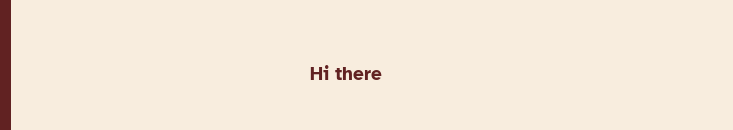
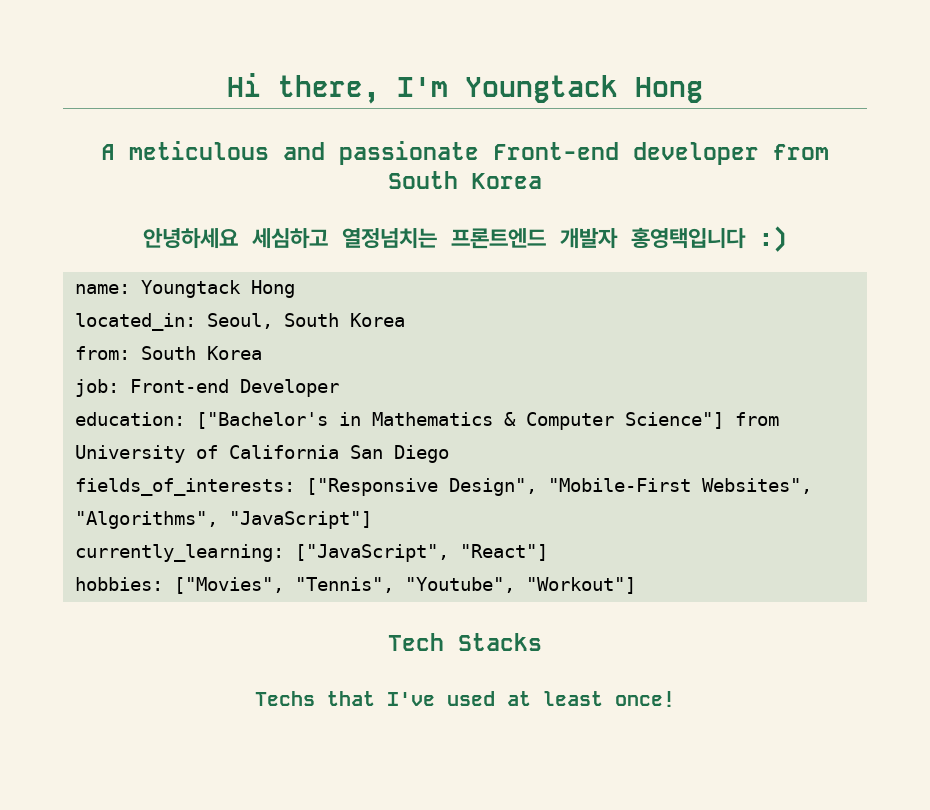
[335,67,382,80] there -> [278,75,703,104] [101,141,829,165] [388,171,542,189] [143,226,787,252] [75,280,295,298] [75,313,405,331] [75,346,262,360] [75,379,339,397] [75,412,779,430] [75,445,449,463] [75,478,812,496] [75,511,372,529] [75,544,548,562] [75,577,636,594] [388,633,542,651] [255,691,675,707] there, I'm Youngtack Hong // A meticulous and passionate Front-end developer from South Korea // 안녕하세요 세심하고 열정넘치는 프론트엔드 개발자 홍영택입니다 :) // name: Youngtack Hong // located_in: Seoul, South Korea // from: South Korea // job: Front-end Developer // education: ["Bachelor's in Mathematics & Computer Science"] from University of California San Diego // fields_of_interests: ["Responsive Design", "Mobile-First Websites", "Algorithms", "JavaScript"] // currently_learning: ["JavaScript", "React"] // hobbies: ["Movies", "Tennis", "Youtube", "Workout"] // Tech Stacks // Techs that I've used at least once!

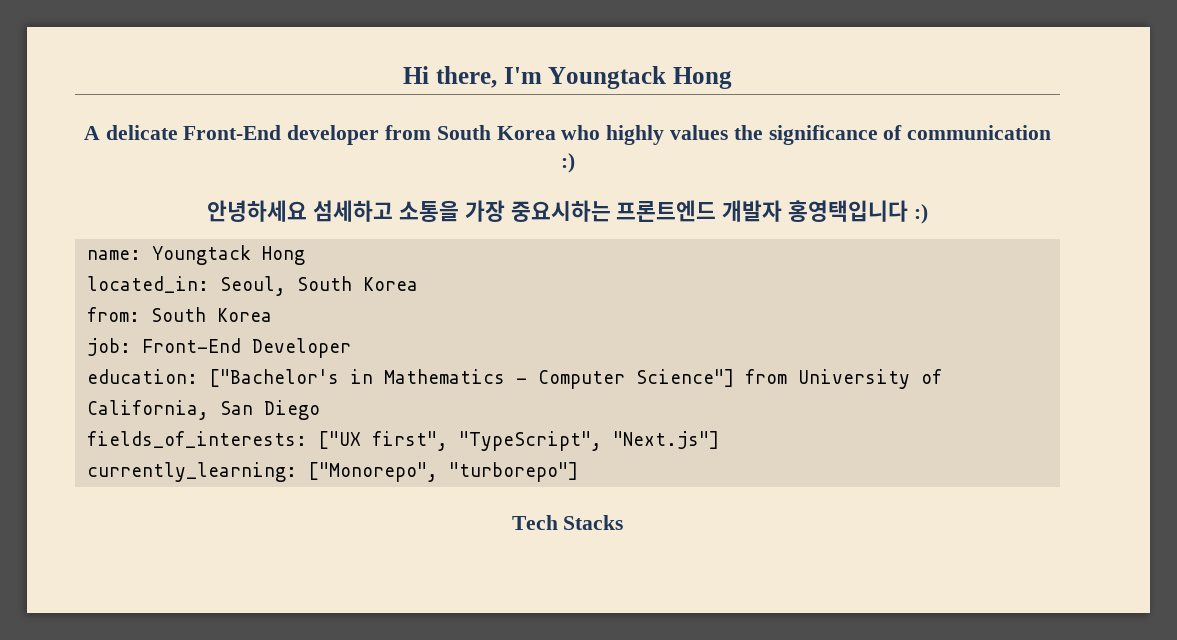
[129,141,619,165] meticulous and passionate Front-end -> [105,125,282,140] delicate Front-End
[143,228,437,249] // 안녕하세요 세심하고 열정넘치는 -> [561,125,1052,145] [560,153,575,173] [207,200,611,222] who highly values the significance of communication :) // 안녕하세요 섬세하고 소통을 가장 중요시하는
[130,379,229,393] Front-end -> [142,338,241,353] Front-End
[504,412,516,426] & -> [516,378,527,384] -
[229,445,339,459] California -> [87,400,209,420] California,
[306,478,812,496] [75,511,372,529] [75,544,548,562] [75,577,636,594] [388,633,542,651] [255,691,675,707] ["Responsive Design", "Mobile-First Websites", "Algorithms", "JavaScript"] // currently_learning: ["JavaScript", "React"] // hobbies: ["Movies", "Tennis", "Youtube", "Workout"] // Tech Stacks // Techs that I've used at least once! -> [318,431,719,451] [87,462,578,482] [511,515,624,530] ["UX first", "TypeScript", "Next.js"] // currently_learning: ["Monorepo", "turborepo"] // Tech Stacks

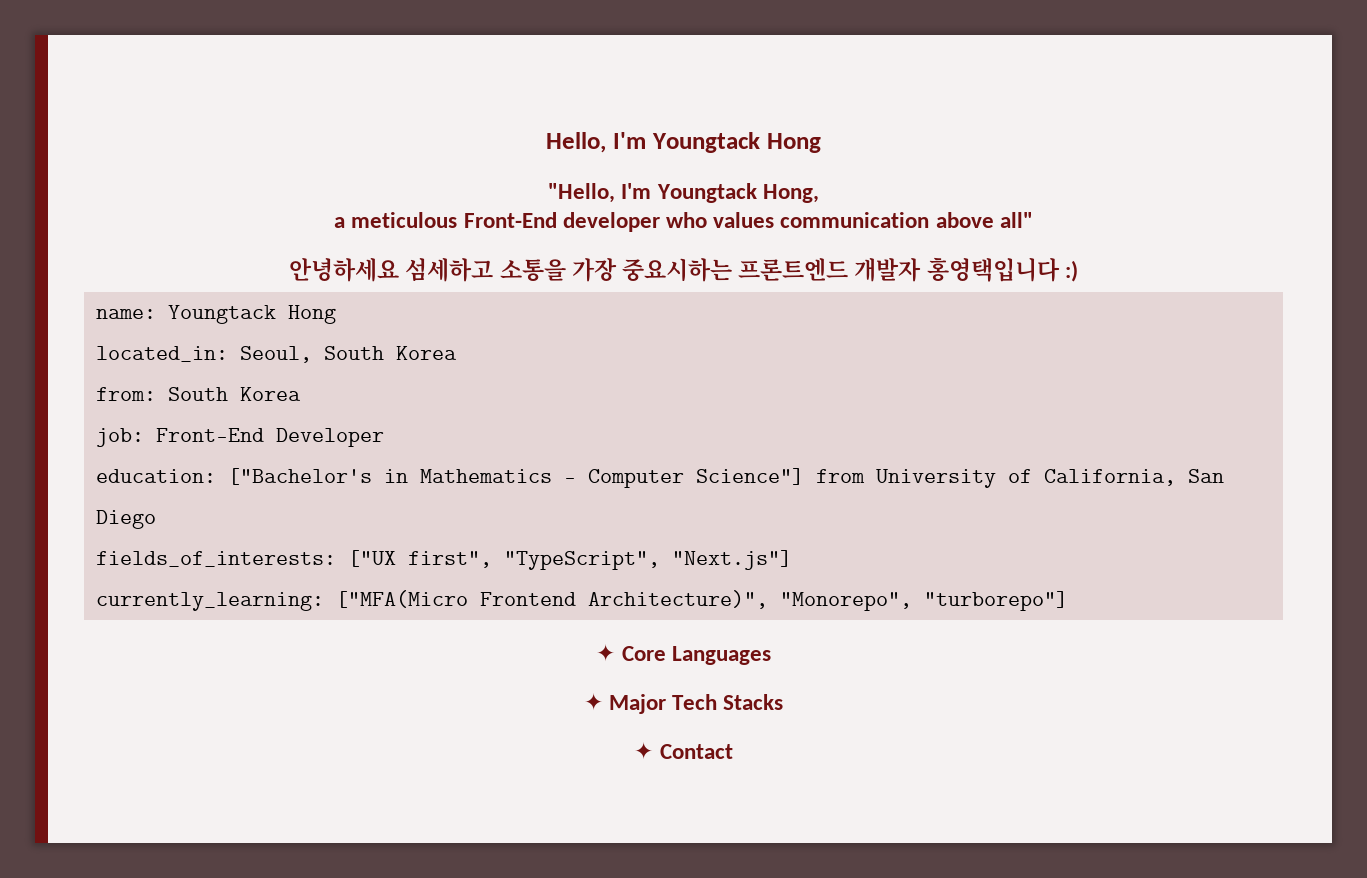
[403,66,497,88] Hi there, -> [546,132,607,153] Hello,
[83,125,1052,145] [560,153,575,173] A delicate Front-End developer from South Korea who highly values the significance of communication :) -> [548,183,819,203] [334,212,1033,232] "Hello, I'm Youngtack Hong, // a meticulous Front-End developer who values communication above all"
[308,462,578,482] ["Monorepo", "turborepo"] // -> [336,590,1069,611] [596,643,771,665] [583,692,666,714] ["MFA(Micro Frontend Architecture)", "Monorepo", "turborepo"] // ✦ Core Languages // ✦ Major
(624, 522) none -> [634,741,733,760] // ✦ Contact

